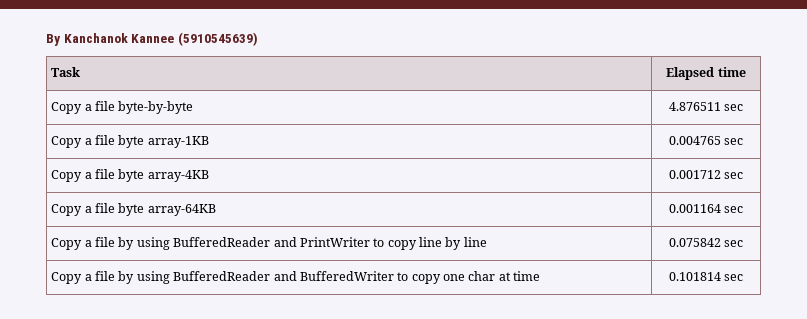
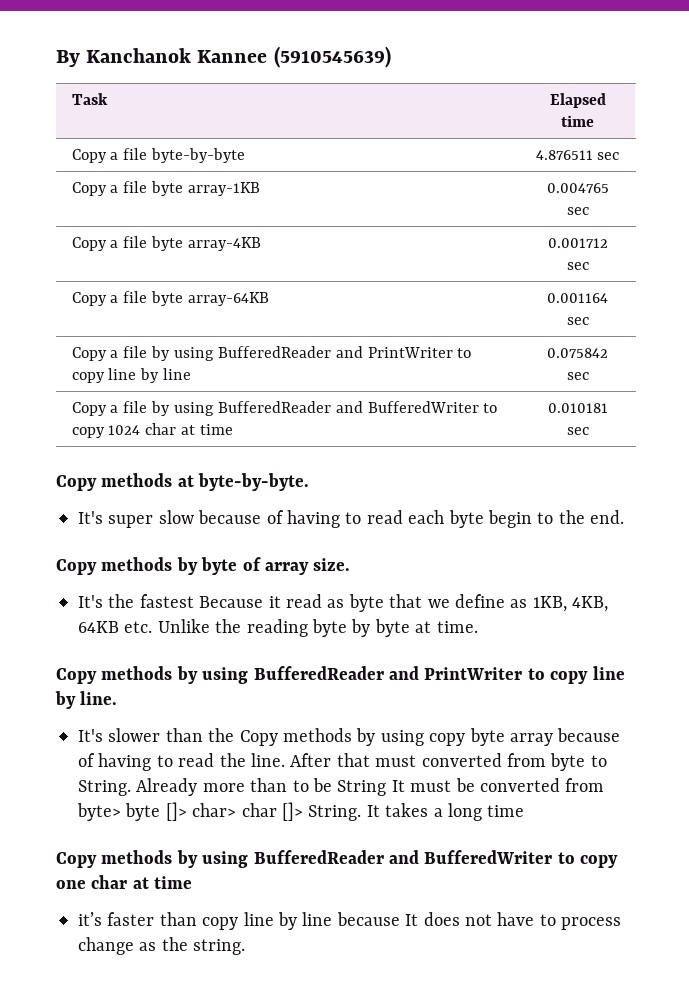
[443,271,541,281] [668,272,744,281] one char at time | 0.101814 sec -> [108,423,234,435] [547,403,608,413] [566,427,589,435] [56,473,310,491] [78,510,625,528] [56,557,351,575] [78,594,609,612] [78,619,478,637] [56,666,625,684] [55,691,118,709] [78,728,621,746] [78,753,607,771] [78,778,605,796] [77,802,525,821] [56,850,619,868] [56,875,193,889] [78,912,622,930] [78,937,246,955] 1024 char at time | 0.010181 sec // Copy methods at byte-by-byte. // It's super slow because of having to read each byte begin to the end. // Copy methods by byte of array size. // It's the fastest Because it read as byte that we define as 1KB, 4KB, 64KB etc. Unlike the reading byte by byte at time. // Copy methods by using BufferedReader and PrintWriter to copy line by line. // It's slower than the Copy methods by using copy byte array because of having to read the line. After that must converted from byte to String. Already more than to be String It must be converted from byte> byte []> char> char []> String. It takes a long time // Copy methods by using BufferedReader and BufferedWriter to copy one char at time // it’s faster than copy line by line because It does not have to process change as the string.

